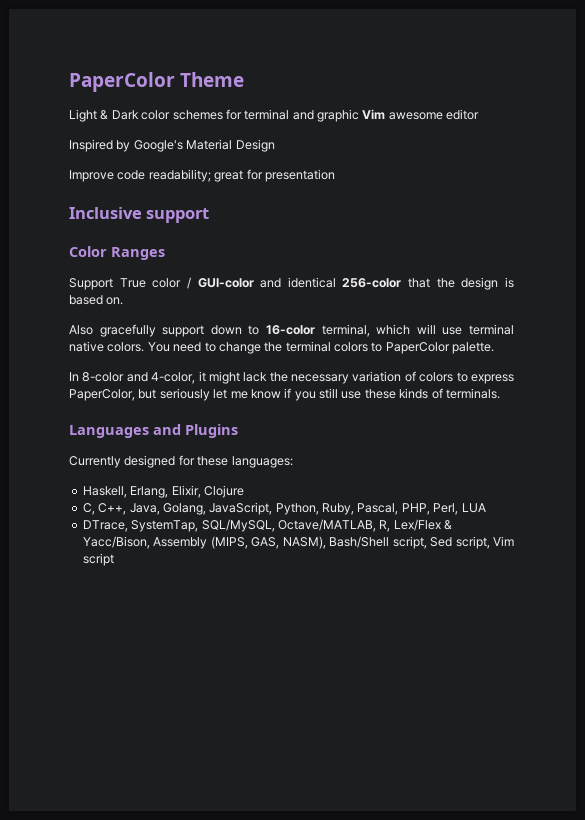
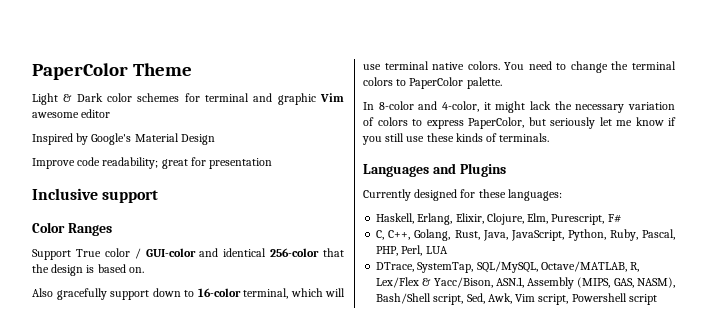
[203,485,244,498] Clojure -> [486,213,621,225] Clojure, Elm, Purescript, F#
[129,503,206,515] Java, Golang, -> [414,229,508,241] Golang, Rust, Java,
(150, 542) none -> [495,277,524,288] ASN.1,
[430,536,514,549] Sed script, Vim -> [466,293,627,305] Sed, Awk, Vim script, Powershell

